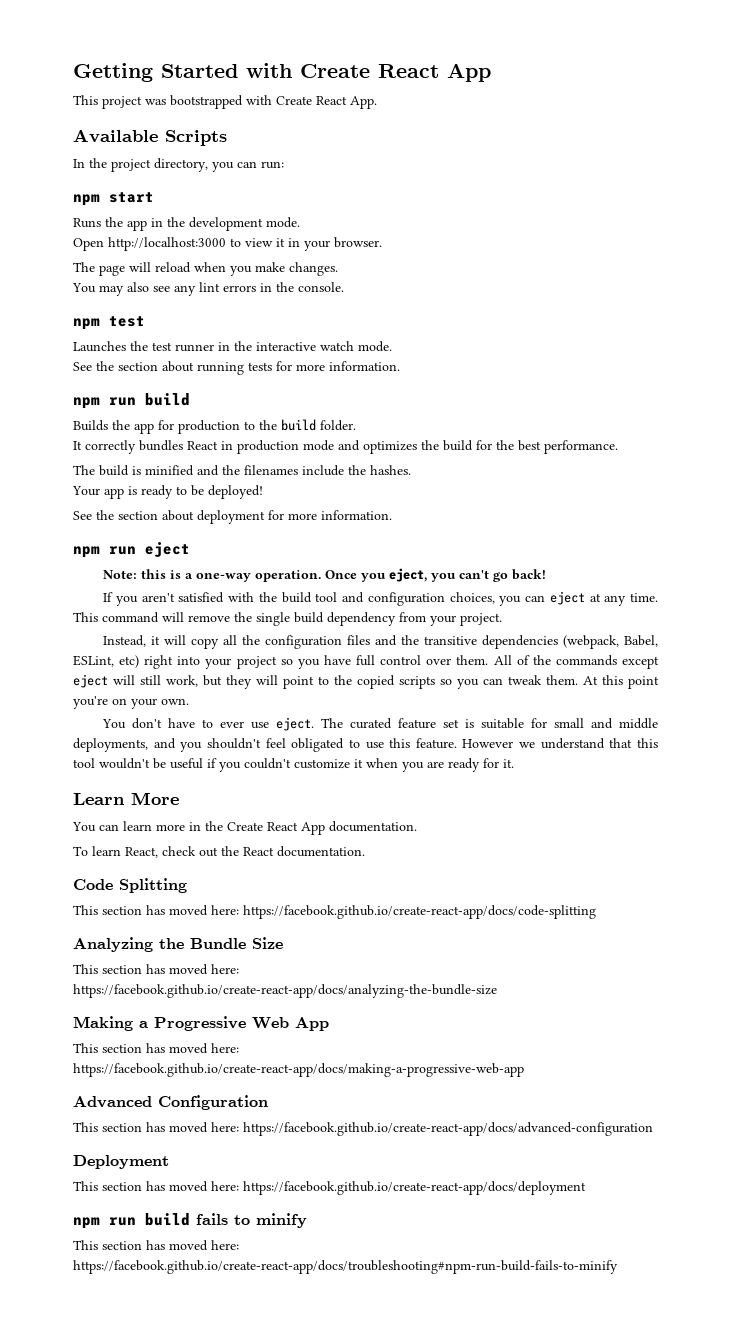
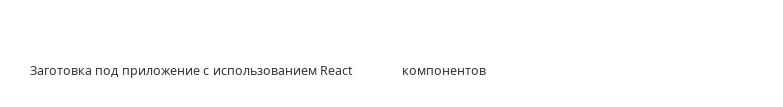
[73,63,491,82] [73,95,377,109] [73,129,227,146] [73,158,284,172] [73,192,154,206] [73,217,300,231] [73,237,382,251] [73,262,338,276] [72,282,344,296] [73,316,145,330] [73,341,392,352] [73,361,400,375] [73,393,190,409] [73,419,356,434] [73,440,618,454] [73,465,411,476] [72,485,263,499] [73,510,392,524] [73,542,190,558] [103,568,547,582] [103,591,658,606] [73,612,502,626] [103,635,658,649] [73,655,660,669] [73,674,659,689] [73,696,189,709] [102,717,658,731] [73,738,658,752] [73,758,514,772] [73,792,179,805] [72,821,417,835] [73,846,365,858] [73,878,187,893] [73,905,596,919] [73,937,283,952] [73,964,239,975] [73,984,497,998] [73,1016,329,1031] [73,1043,239,1054] [73,1063,524,1077] [73,1095,268,1110] [73,1122,653,1136] [73,1155,169,1169] [73,1181,586,1195] [73,1213,307,1229] [73,1240,239,1251] [73,1260,618,1274] Getting Started with Create React App // This project was bootstrapped with Create React App. // Available Scripts // In the project directory, you can run: // npm start // Runs the app in the development mode. // Open http://localhost:3000 to view it in your browser. // The page will reload when you make changes. // You may also see any lint errors in the console. // npm test // Launches the test runner in the interactive watch mode. // See the section about running tests for more information. // npm run build // Builds the app for production to the build folder. // It correctly bundles React in production mode and optimizes the build for the best performance. // The build is minified and the filenames include the hashes. // Your app is ready to be deployed! // See the section about deployment for more information. // npm run eject // Note: this is a one-way operation. Once you eject, you can't go back! // If you aren't satisfied with the build tool and configuration choices, you can eject at any time. This command will remove the single build dependency from your project. // Instead, it will copy all the configuration files and the transitive dependencies (webpack, Babel, ESLint, etc) right into your project so you have full control over them. All of the commands except eject will still work, but they will point to the copied scripts so you can tweak them. At this point you're on your own. // You don't have to ever use eject. The curated feature set is suitable for small and middle deployments, and you shouldn't feel obligated to use this feature. However we understand that this tool wouldn't be useful if you couldn't customize it when you are ready for it. // Learn More // You can learn more in the Create React App documentation. // To learn React, check out the React documentation. // Code Splitting // This section has moved here: https://facebook.github.io/create-react-app/docs/code-splitting // Analyzing the Bundle Size // This section has moved here: https://facebook.github.io/create-react-app/docs/analyzing-the-bundle-size // Making a Progressive Web App // This section has moved here: https://facebook.github.io/create-react-app/docs/making-a-progressive-web-app // Advanced Configuration // This section has moved here: https://facebook.github.io/create-react-app/docs/advanced-configuration // Deployment // This section has moved here: https://facebook.github.io/create-react-app/docs/deployment // npm run build fails to minify // This section has moved here: https://facebook.github.io/create-react-app/docs/troubleshooting#npm-run-build-fails-to-minify -> [30,66,486,78] Заготовка под приложение с использованием React компонентов

